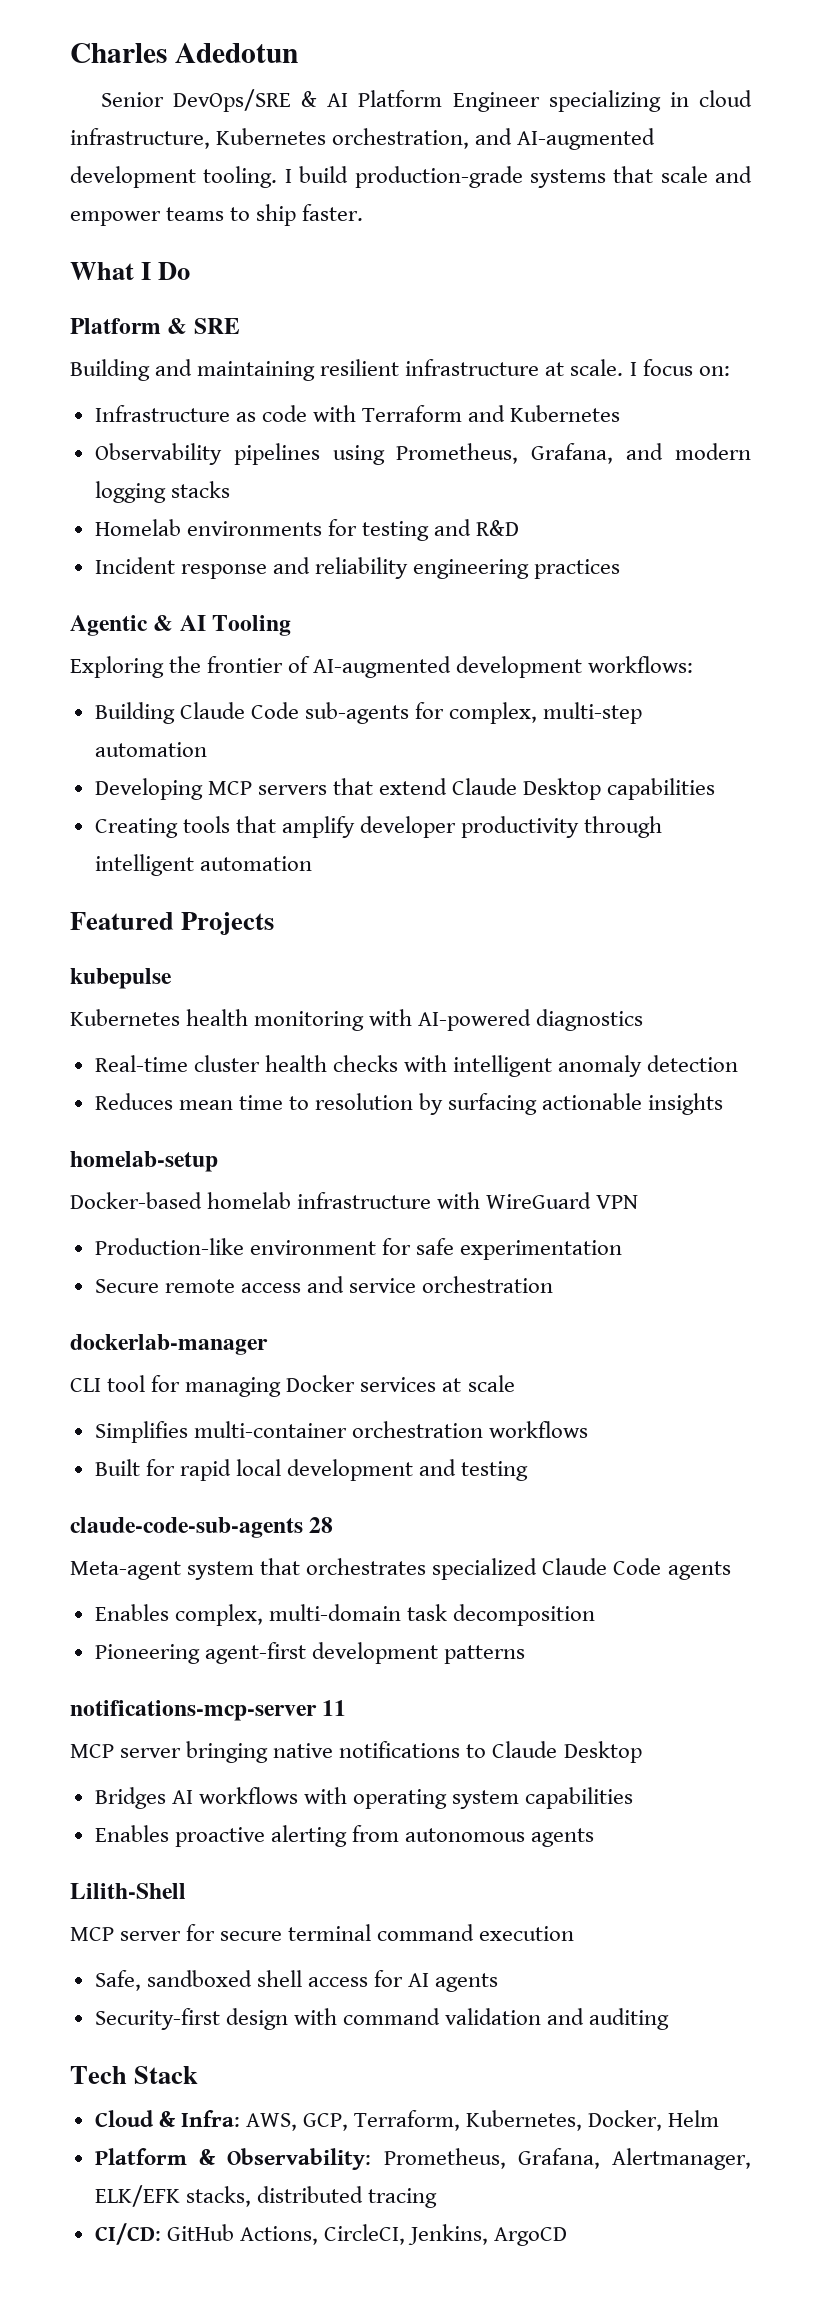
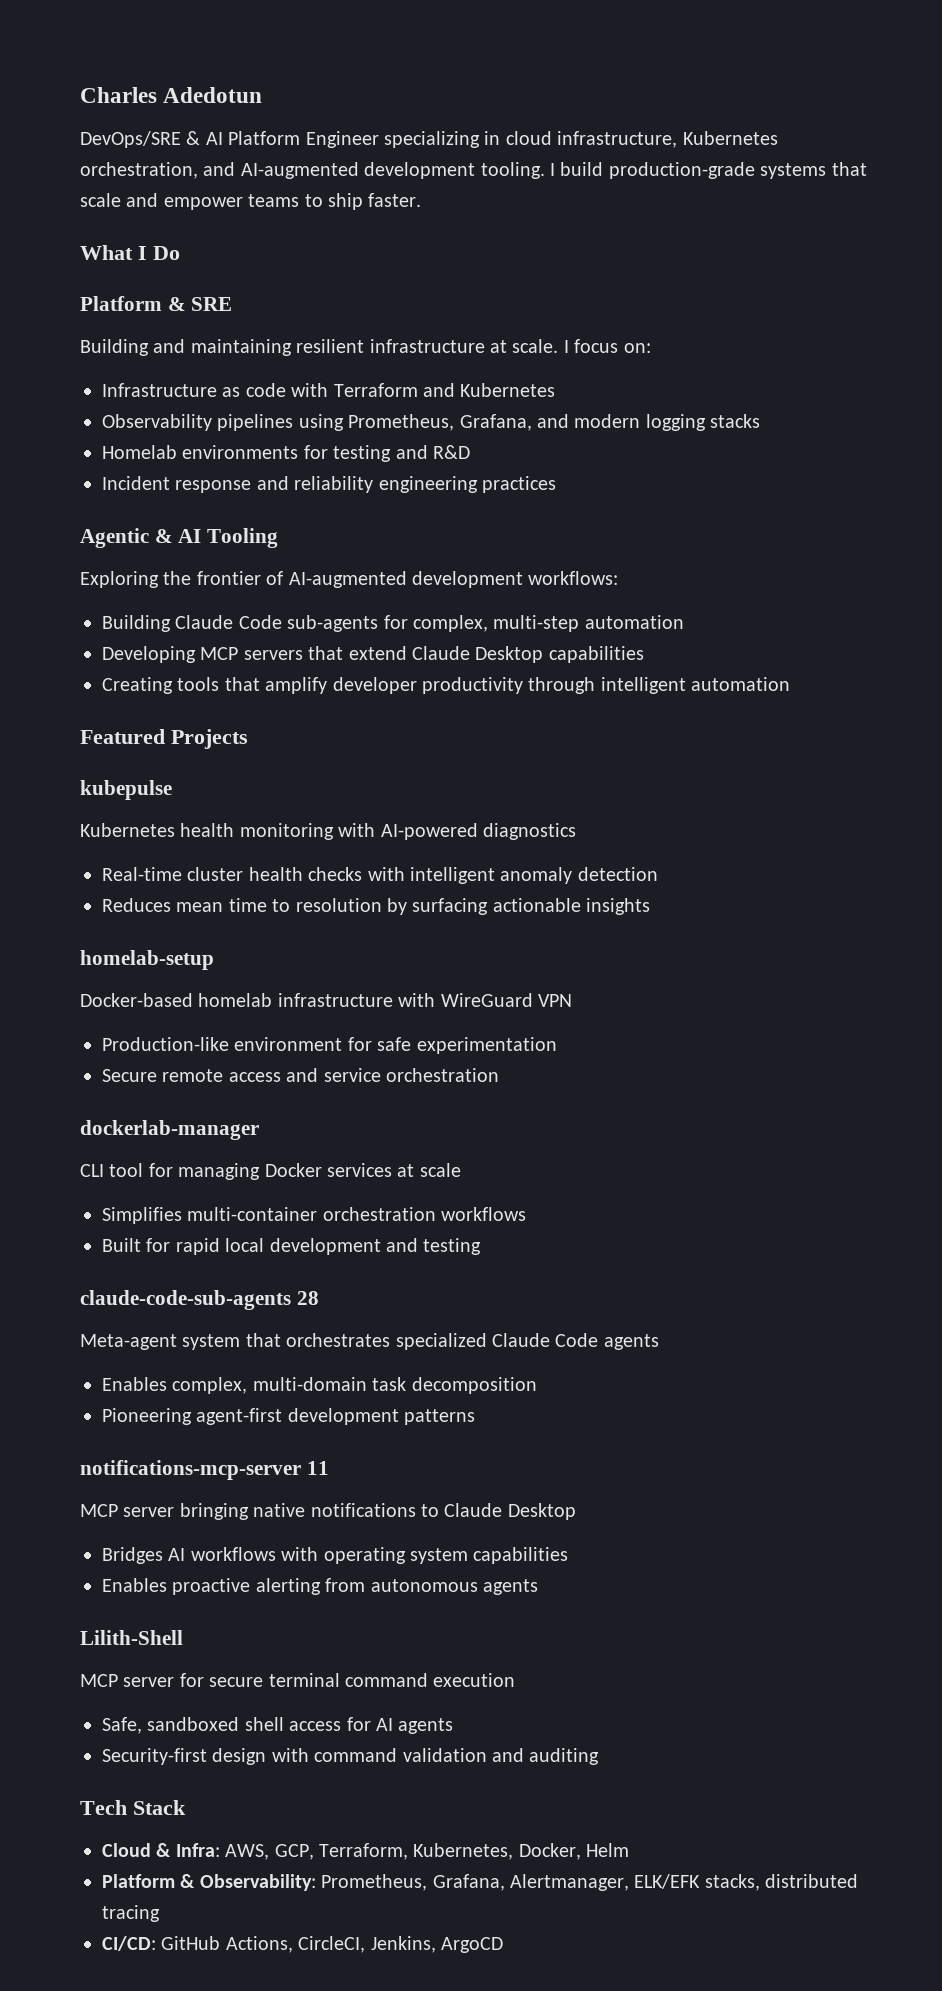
[100,92,164,107] Senior -> (263, 95) none

